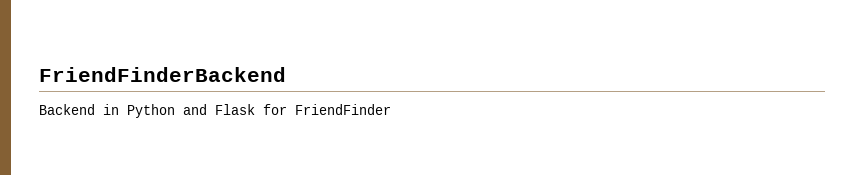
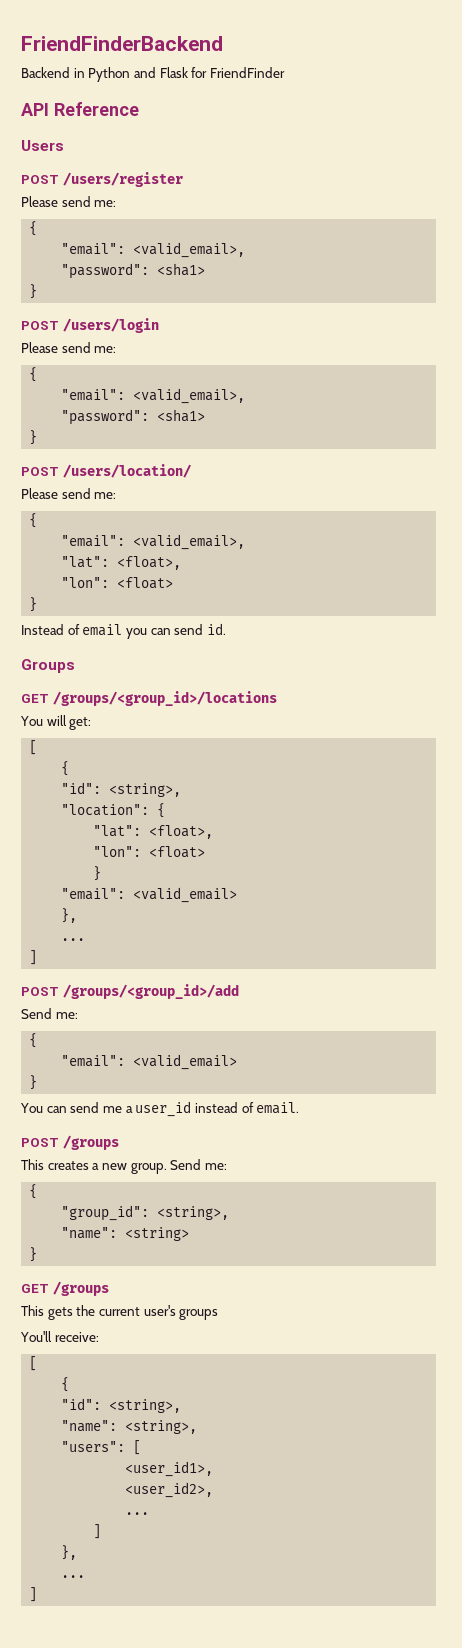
(391, 109) none -> [21,102,139,116] [21,140,64,151] [21,172,183,187] [21,196,117,207] [29,221,38,236] [61,242,246,258] [61,263,206,279] [29,284,38,299] [21,318,159,333] [21,342,117,353] [29,367,38,382] [61,388,246,404] [61,409,206,425] [29,430,38,445] [21,464,191,478] [21,488,117,499] [29,513,38,528] [61,534,246,550] [61,556,182,570] [61,577,174,589] [29,597,38,612] [21,623,226,639] [21,659,75,673] [21,691,277,706] [20,715,92,730] [29,740,38,755] [61,761,70,776] [61,782,182,797] [61,803,166,818] [93,825,214,839] [93,846,206,858] [93,866,102,881] [61,887,238,903] [61,908,78,923] [61,938,86,941] [29,950,38,965] [21,984,239,999] [21,1008,78,1019] [29,1033,38,1048] [61,1054,238,1070] [29,1075,38,1090] [20,1101,300,1117] [21,1135,119,1150] [21,1159,227,1174] [29,1184,38,1199] [61,1205,230,1221] [61,1227,190,1241] [29,1247,38,1262] [21,1281,109,1296] [21,1305,219,1320] [20,1331,99,1342] [29,1356,38,1371] [61,1377,70,1392] [61,1398,182,1413] [61,1420,198,1434] [61,1440,142,1455] [125,1461,214,1477] [125,1482,214,1498] [125,1512,150,1515] [93,1524,102,1539] [61,1545,78,1560] [61,1575,86,1578] [29,1587,38,1602] // API Reference // Users // POST /users/register // Please send me: // { // "email": <valid_email>, // "password": <sha1> // } // POST /users/login // Please send me: // { // "email": <valid_email>, // "password": <sha1> // } // POST /users/location/ // Please send me: // { // "email": <valid_email>, // "lat": <float>, // "lon": <float> // } // Instead of email you can send id. // Groups // GET /groups/<group_id>/locations // You will get: // [ // { // "id": <string>, // "location": { // "lat": <float>, // "lon": <float> // } // "email": <valid_email> // }, // ... // ] // POST /groups/<group_id>/add // Send me: // { // "email": <valid_email> // } // You can send me a user_id instead of email. // POST /groups // This creates a new group. Send me: // { // "group_id": <string>, // "name": <string> // } // GET /groups // This gets the current user's groups // You'll receive: // [ // { // "id": <string>, // "name": <string>, // "users": [ // <user_id1>, // <user_id2>, // ... // ] // }, // ... // ]

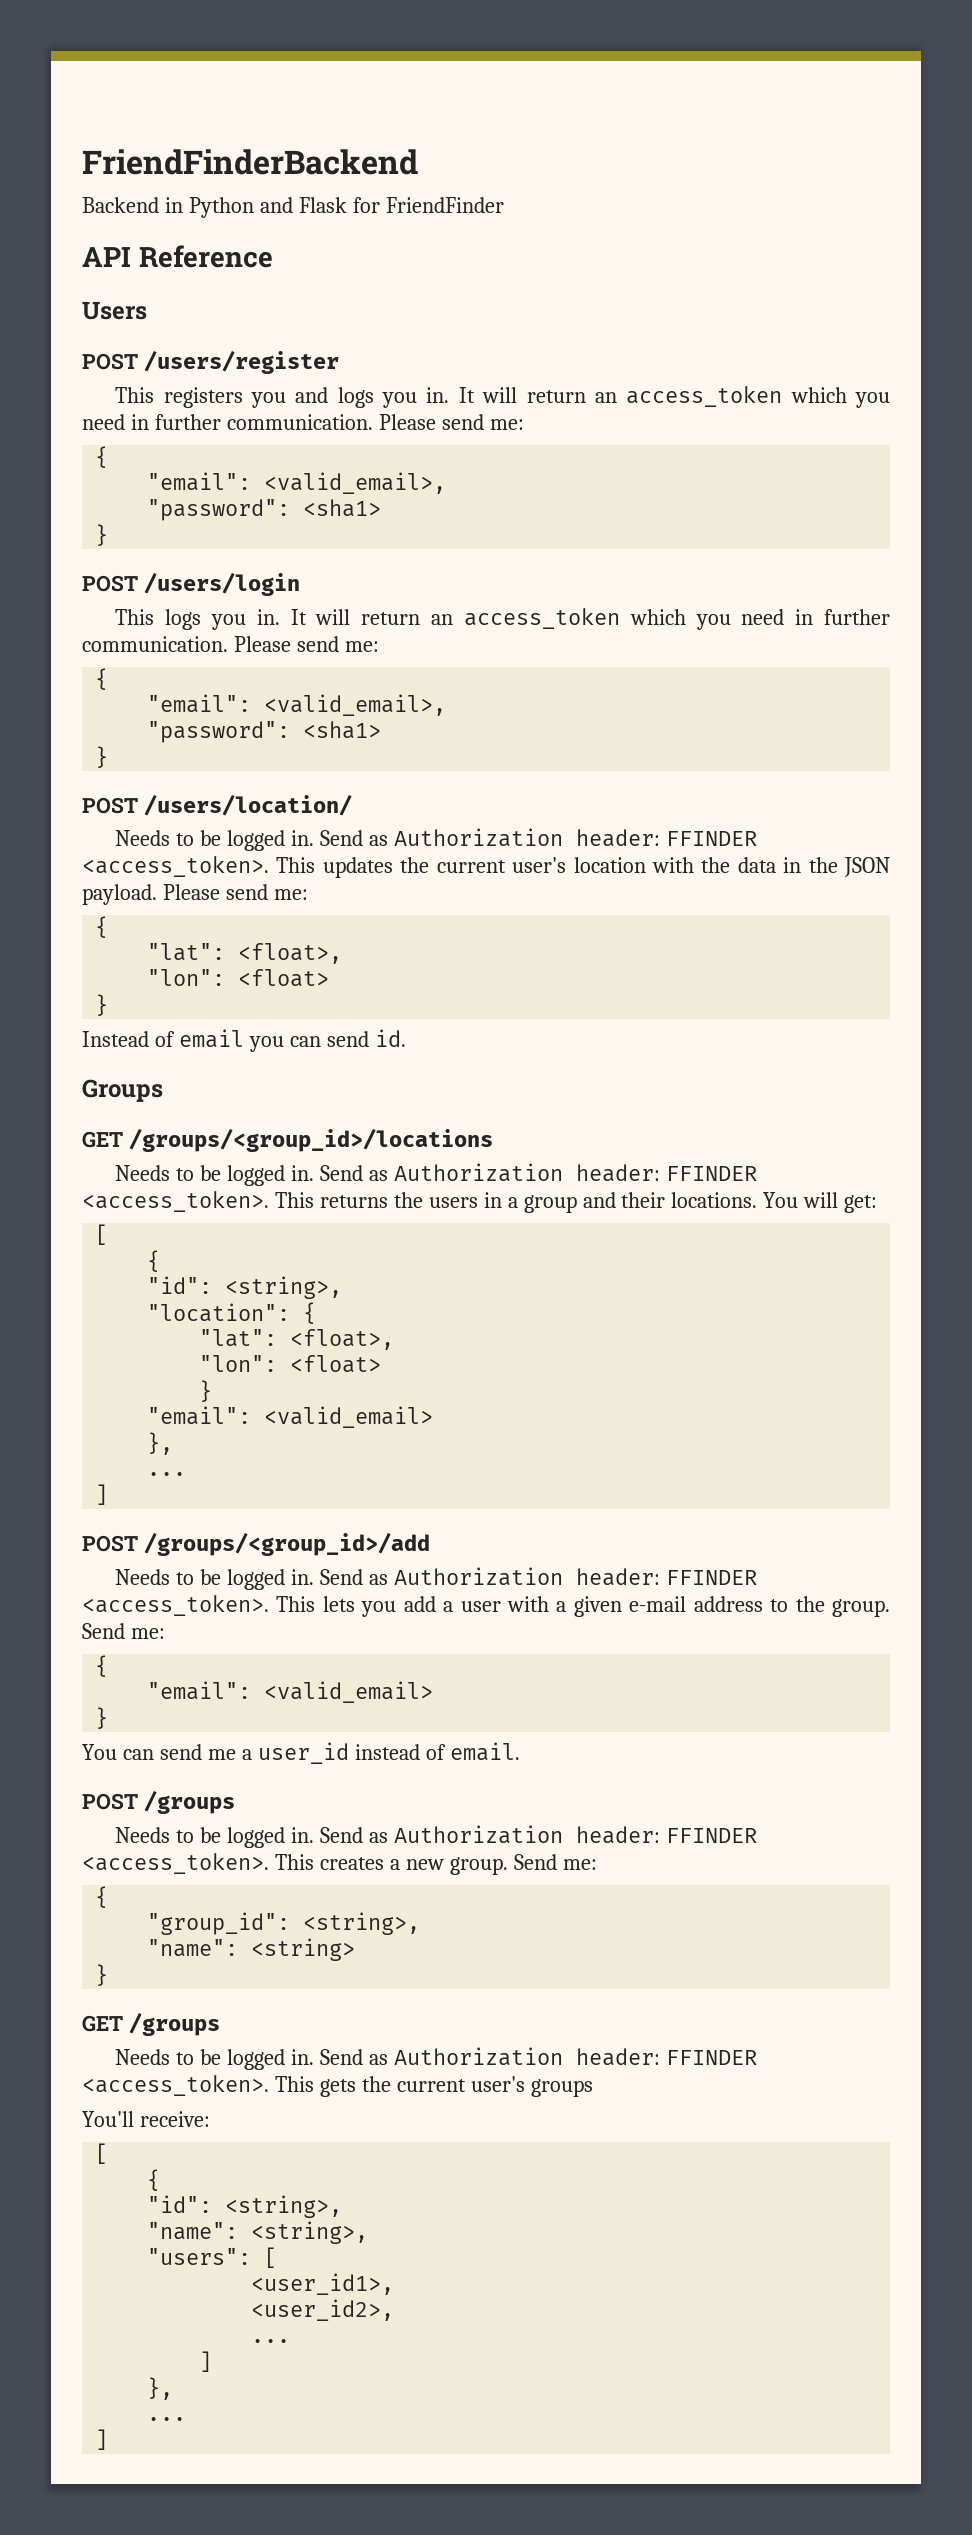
(183, 179) none -> [115,386,891,408] [82,414,373,430] This registers you and logs you in. It will return an access_token which you need in further communication.
(159, 325) none -> [115,608,890,630] [82,636,228,652] This logs you in. It will return an access_token which you need in further communication.
[21,488,117,499] [29,513,38,528] [61,534,246,550] Please send me: // { // "email": <valid_email>, -> [115,828,757,851] [82,856,890,878] [82,884,308,905] [95,916,109,938] Needs to be logged in. Send as Authorization header: FFINDER <access_token>. This updates the current user's location with the data in the JSON payload. Please send me: // {
(277, 698) none -> [115,1163,757,1186] [82,1191,758,1213] Needs to be logged in. Send as Authorization header: FFINDER <access_token>. This returns the users in a group and their locations.
(239, 991) none -> [115,1567,757,1590] [82,1595,891,1617] Needs to be logged in. Send as Authorization header: FFINDER <access_token>. This lets you add a user with a given e-mail address to the group.
(119, 1142) none -> [115,1825,757,1848] [82,1853,269,1874] Needs to be logged in. Send as Authorization header: FFINDER <access_token>.
(109, 1288) none -> [115,2047,757,2070] [82,2075,269,2096] Needs to be logged in. Send as Authorization header: FFINDER <access_token>.

